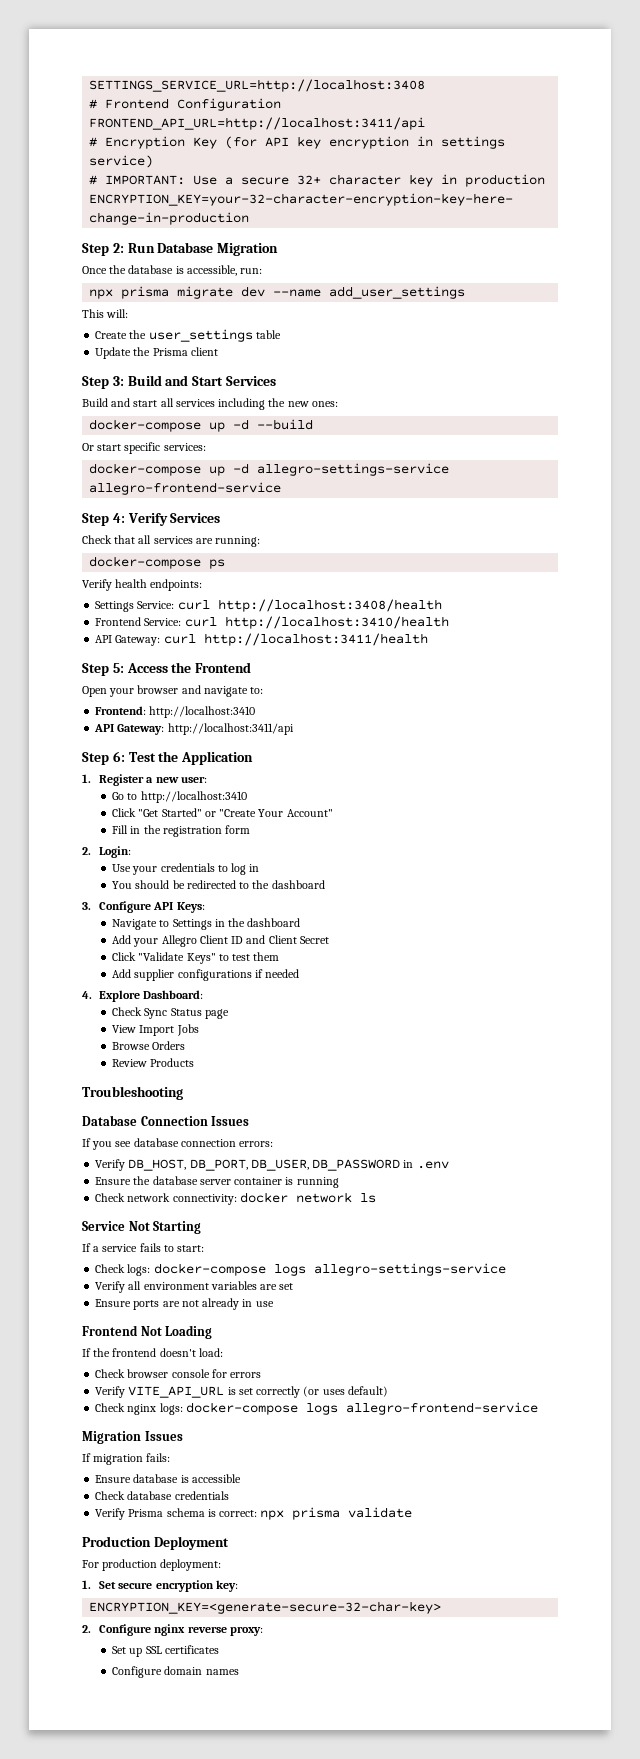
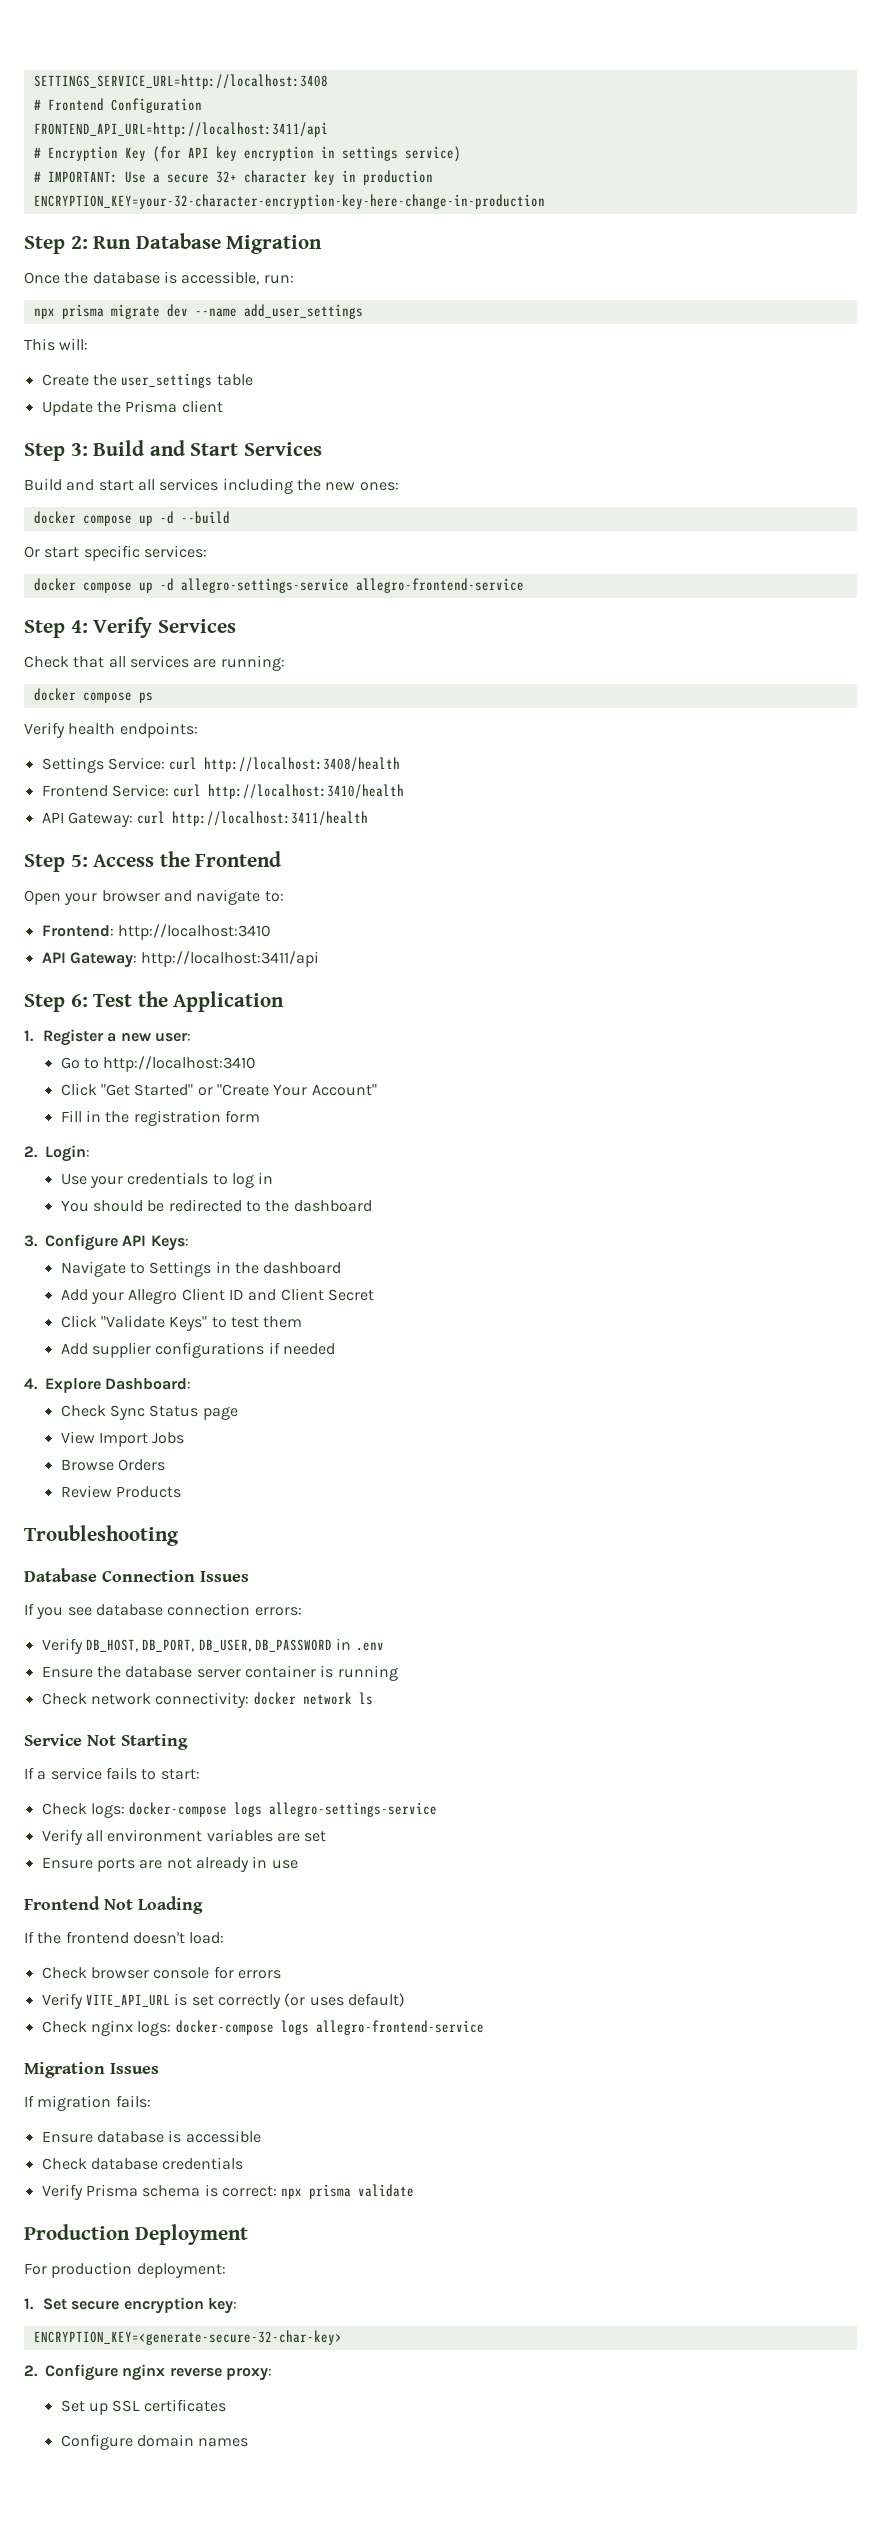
[89,419,202,432] docker-compose -> [33,511,132,526] docker compose
[89,463,202,476] docker-compose -> [33,578,132,593] docker compose
[89,556,202,569] docker-compose -> [33,688,132,703] docker compose

